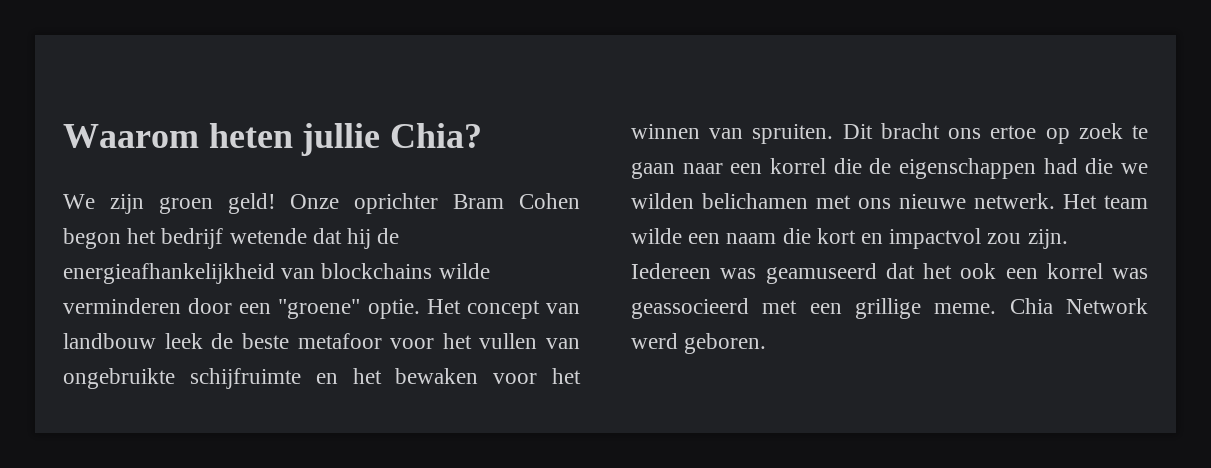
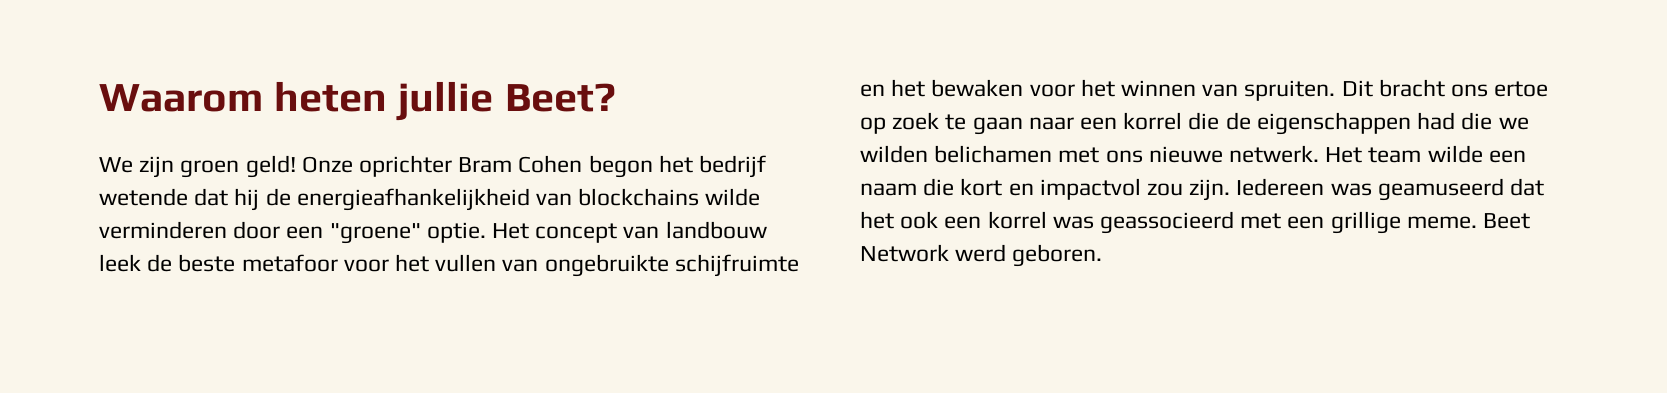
[390,123,483,148] Chia? -> [504,83,616,112] Beet?
[1009,298,1053,314] Chia -> [1483,213,1531,229] Beet

